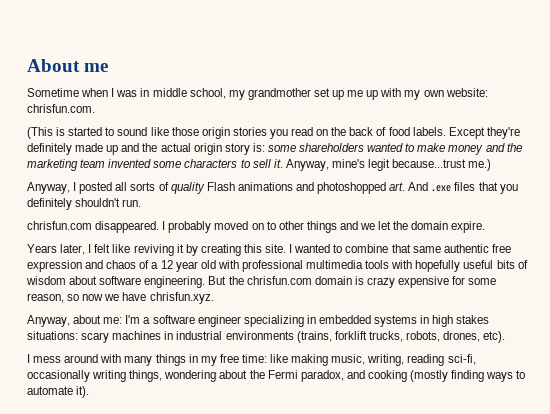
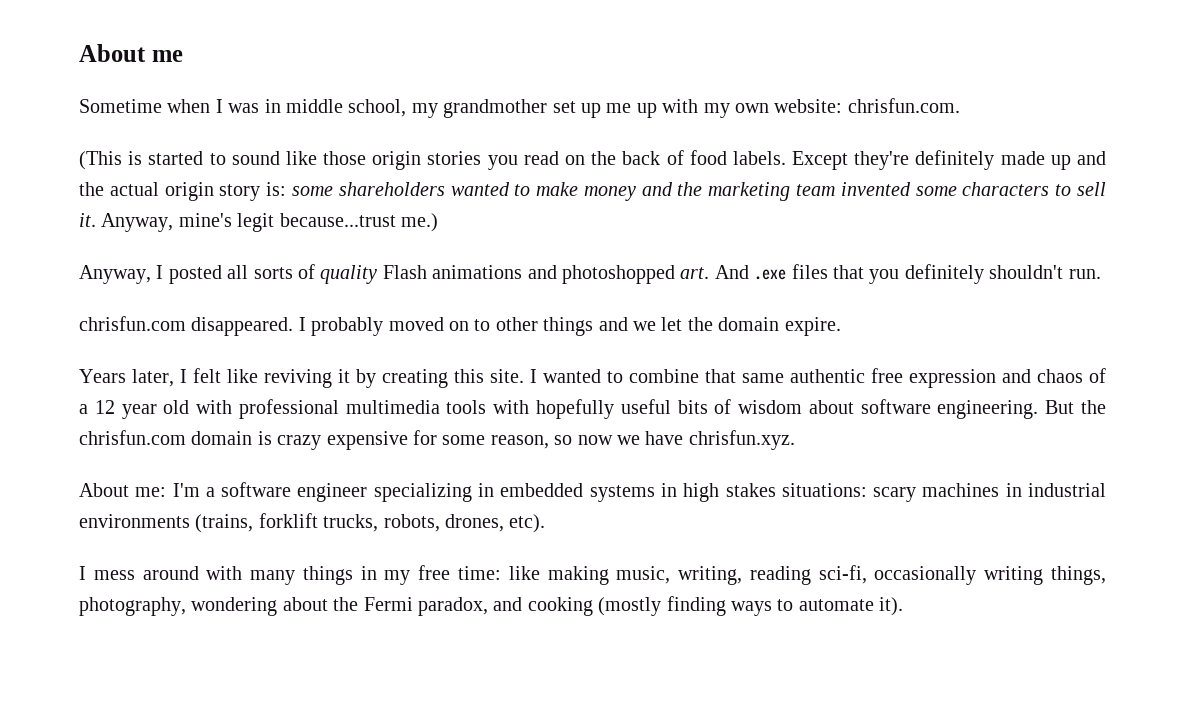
[27,315,102,327] Anyway, about -> [79,483,129,497] About
(163, 376) none -> [79,597,186,616] photography,

